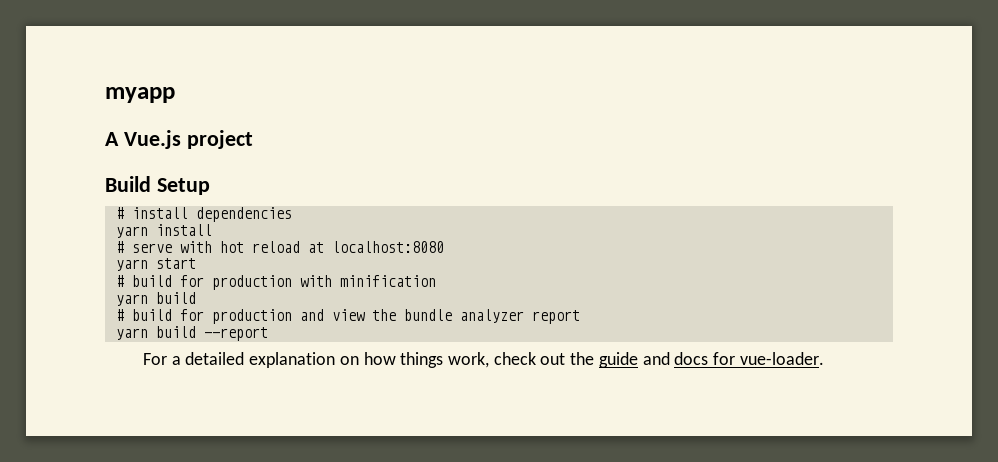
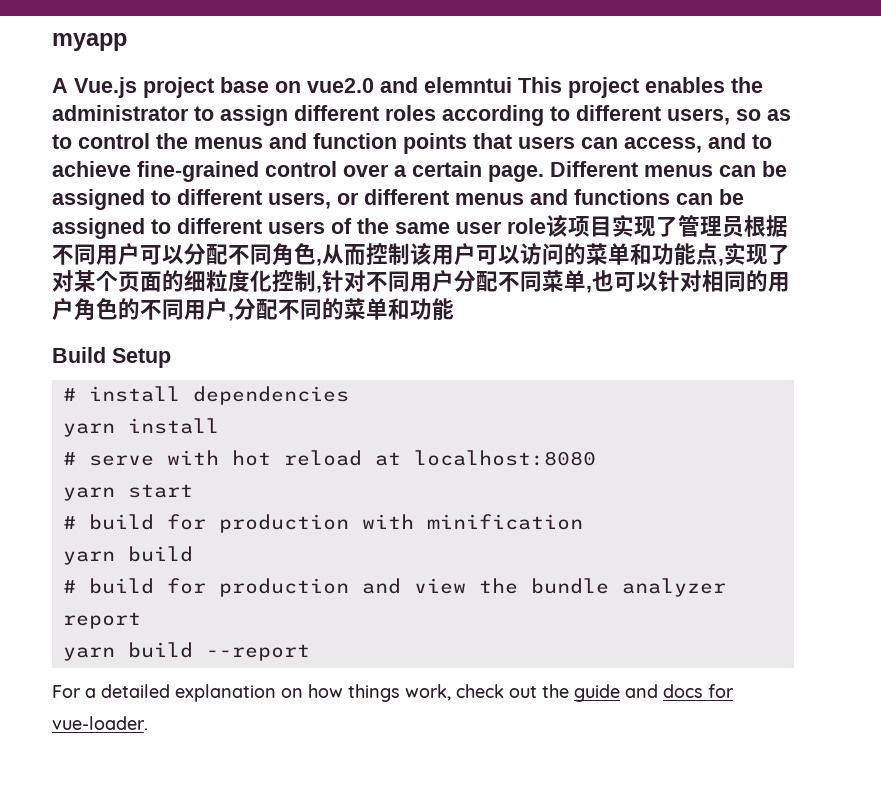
(253, 139) none -> [220,77,763,98] [52,105,791,126] [52,133,772,154] [52,161,787,182] [52,189,744,210] [52,214,788,239] [52,242,790,266] [52,270,790,293] [52,298,454,321] base on vue2.0 and elemntui This project enables the administrator to assign different roles according to different users, so as to control the menus and function points that users can access, and to achieve fine-grained control over a certain page. Different menus can be assigned to different users, or different menus and functions can be assigned to different users of the same user role该项目实现了管理员根据不同用户可以分配不同角色,从而控制该用户可以访问的菜单和功能点,实现了对某个页面的细粒度化控制,针对不同用户分配不同菜单,也可以针对相同的用户角色的不同用户,分配不同的菜单和功能

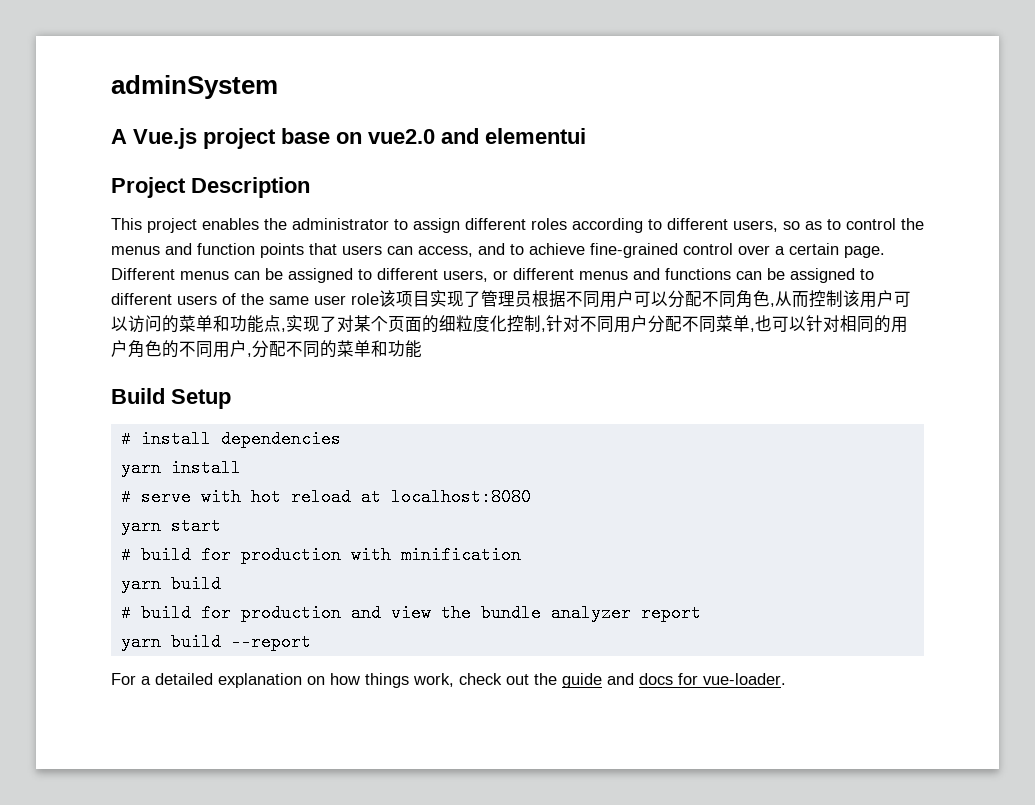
[52,33,127,51] myapp -> [111,75,278,99] adminSystem
[424,77,512,93] elemntui -> [485,128,586,144] [111,177,310,198] elementui // Project Description //

